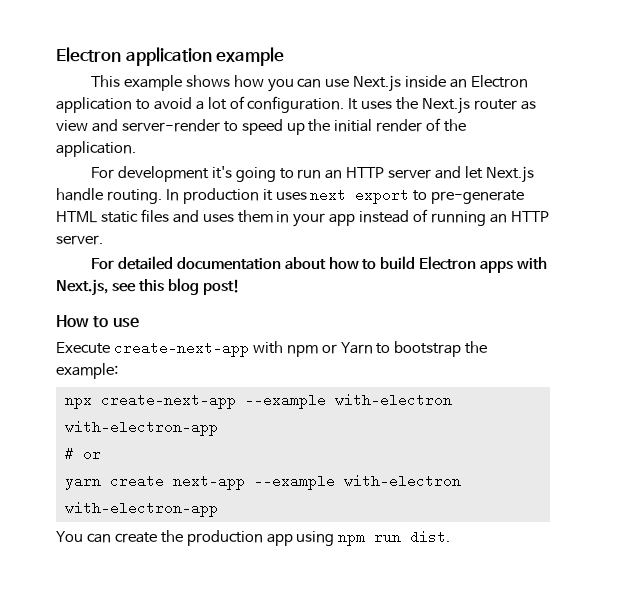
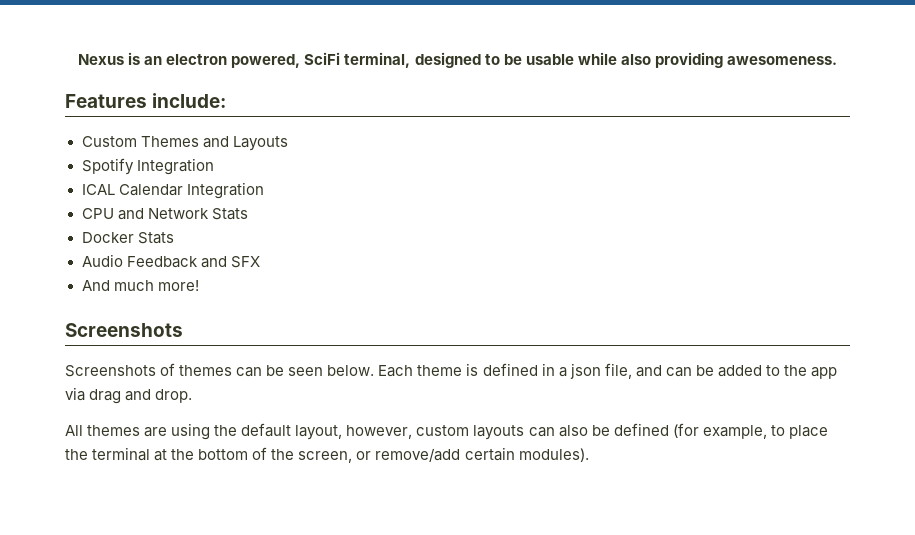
[56,47,285,66] [90,75,529,92] [56,96,536,114] [56,118,467,135] [56,141,136,157] [90,166,534,183] [56,188,525,204] [56,209,549,227] [56,235,103,245] [90,256,548,273] [56,278,240,296] [56,315,139,328] [56,341,488,357] [56,363,118,379] [64,393,452,409] [64,420,218,436] [64,447,101,461] [64,474,461,490] [64,501,218,517] [56,530,451,546] Electron application example // This example shows how you can use Next.js inside an Electron application to avoid a lot of configuration. It uses the Next.js router as view and server-render to speed up the initial render of the application. // For development it's going to run an HTTP server and let Next.js handle routing. In production it uses next export to pre-generate HTML static files and uses them in your app instead of running an HTTP server. // For detailed documentation about how to build Electron apps with Next.js, see this blog post! // How to use // Execute create-next-app with npm or Yarn to bootstrap the example: // npx create-next-app --example with-electron with-electron-app // # or // yarn create next-app --example with-electron with-electron-app // You can create the production app using npm run dist. -> [78,52,837,68] [65,93,227,108] [81,136,288,151] [81,158,214,175] [81,182,264,199] [81,208,248,220] [81,232,174,244] [81,254,260,268] [81,280,199,291] [65,323,183,337] [65,363,838,379] [65,387,193,404] [65,423,828,440] [65,447,589,463] Nexus is an electron powered, SciFi terminal, designed to be usable while also providing awesomeness. // Features include: // Custom Themes and Layouts // Spotify Integration // ICAL Calendar Integration // CPU and Network Stats // Docker Stats // Audio Feedback and SFX // And much more! // Screenshots // Screenshots of themes can be seen below. Each theme is defined in a json file, and can be added to the app via drag and drop. // All themes are using the default layout, however, custom layouts can also be defined (for example, to place the terminal at the bottom of the screen, or remove/add certain modules).

